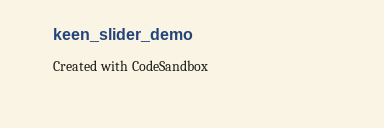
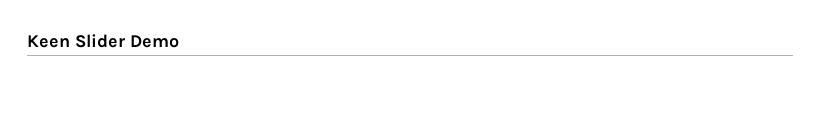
[53,28,193,42] [53,60,208,71] keen_slider_demo // Created with CodeSandbox -> [27,34,179,48] Keen Slider Demo

